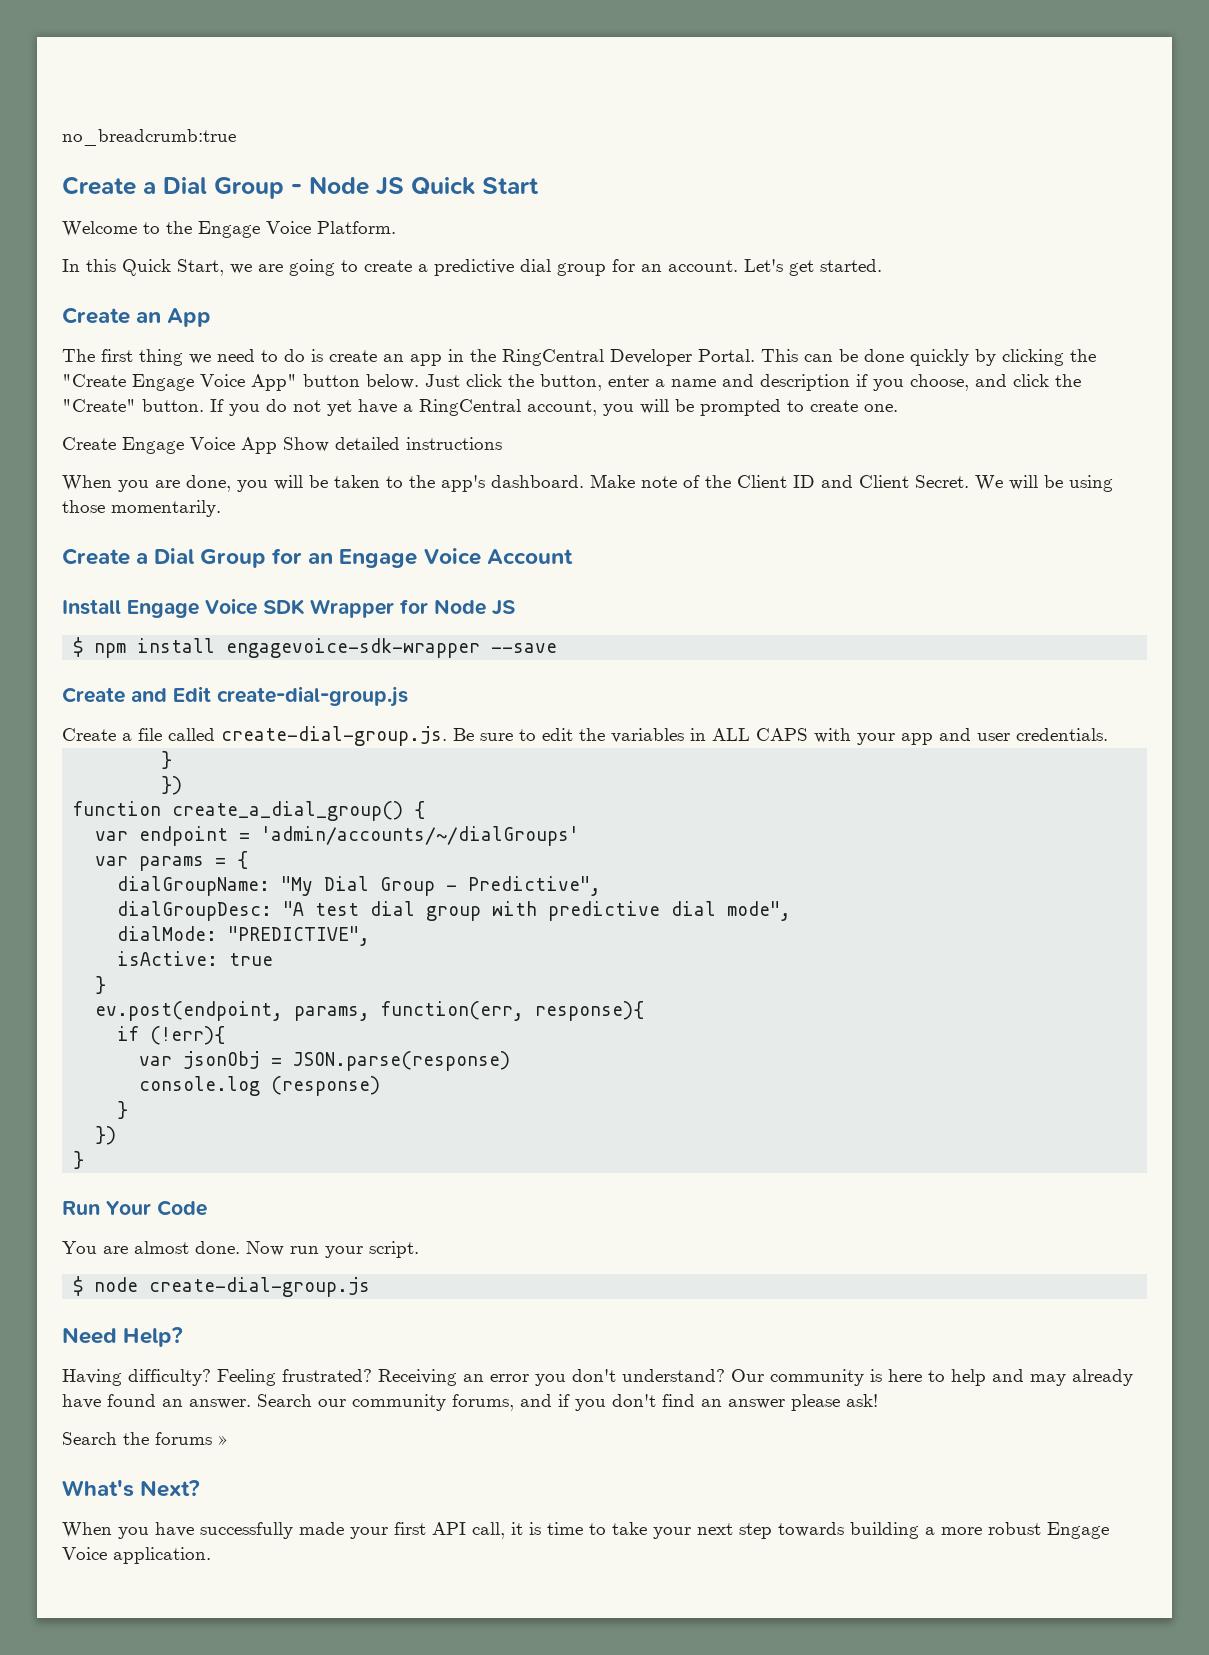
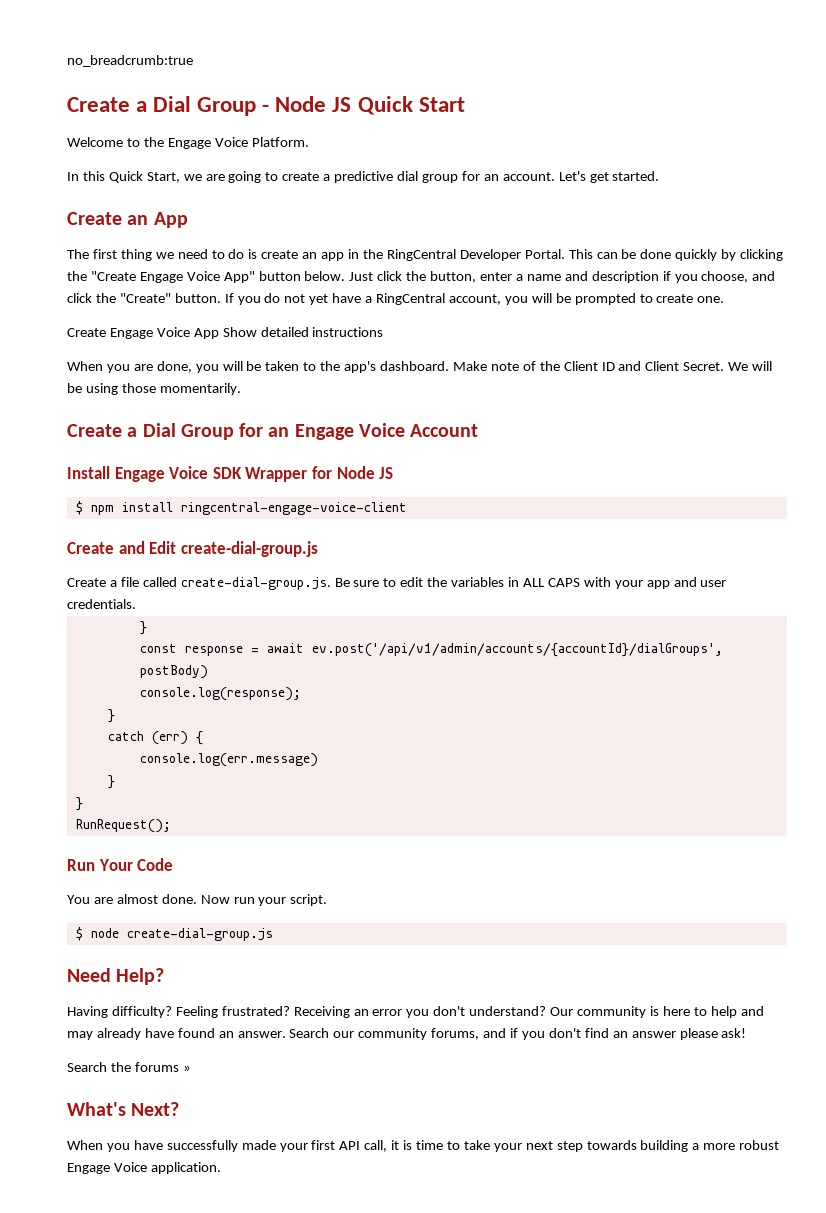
[226,638,558,658] engagevoice-sdk-wrapper --save -> [180,502,407,515] ringcentral-engage-voice-client
[161,776,183,795] [73,801,426,821] [95,826,580,846] [95,851,249,871] [117,876,602,896] [117,901,792,921] [117,926,371,946] [117,951,274,966] [95,976,107,994] [95,1001,645,1021] [117,1026,226,1045] [139,1051,511,1071] [139,1076,381,1096] [117,1101,129,1119] [95,1126,117,1145] [73,1151,85,1169] }) // function create_a_dial_group() { // var endpoint = 'admin/accounts/~/dialGroups' // var params = { // dialGroupName: "My Dial Group - Predictive", // dialGroupDesc: "A test dial group with predictive dial mode", // dialMode: "PREDICTIVE", // isActive: true // } // ev.post(endpoint, params, function(err, response){ // if (!err){ // var jsonObj = JSON.parse(response) // console.log (response) // } // }) // } -> [139,643,723,657] [139,665,208,679] [139,687,301,701] [107,709,115,723] [107,731,203,745] [139,753,318,767] [107,775,115,789] [75,797,83,811] [75,819,171,833] const response = await ev.post('/api/v1/admin/accounts/{accountId}/dialGroups', postBody) // console.log(response); // } // catch (err) { // console.log(err.message) // } // } // RunRequest();

